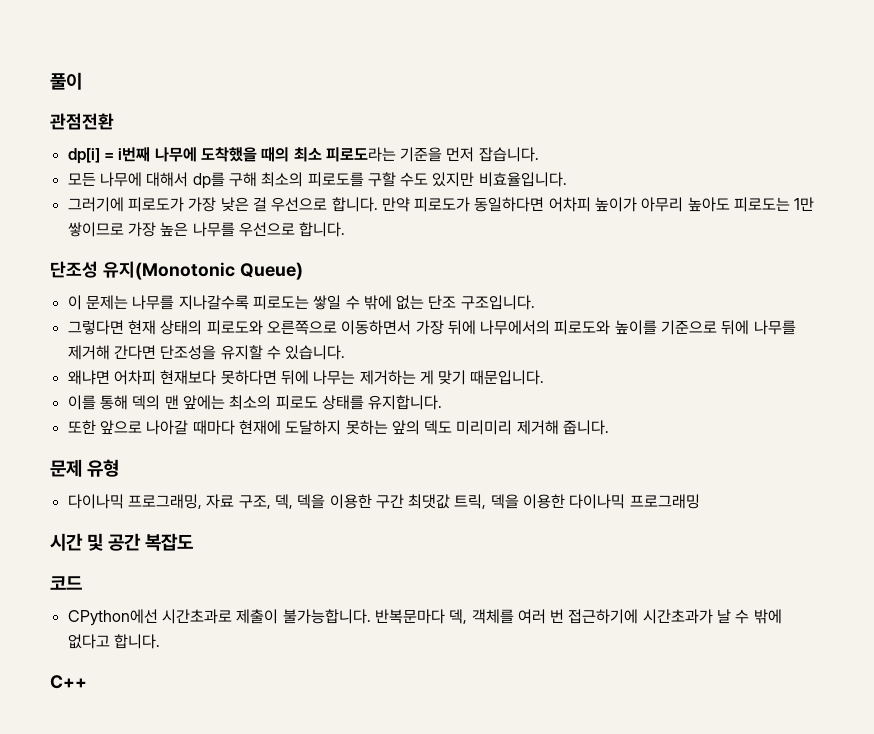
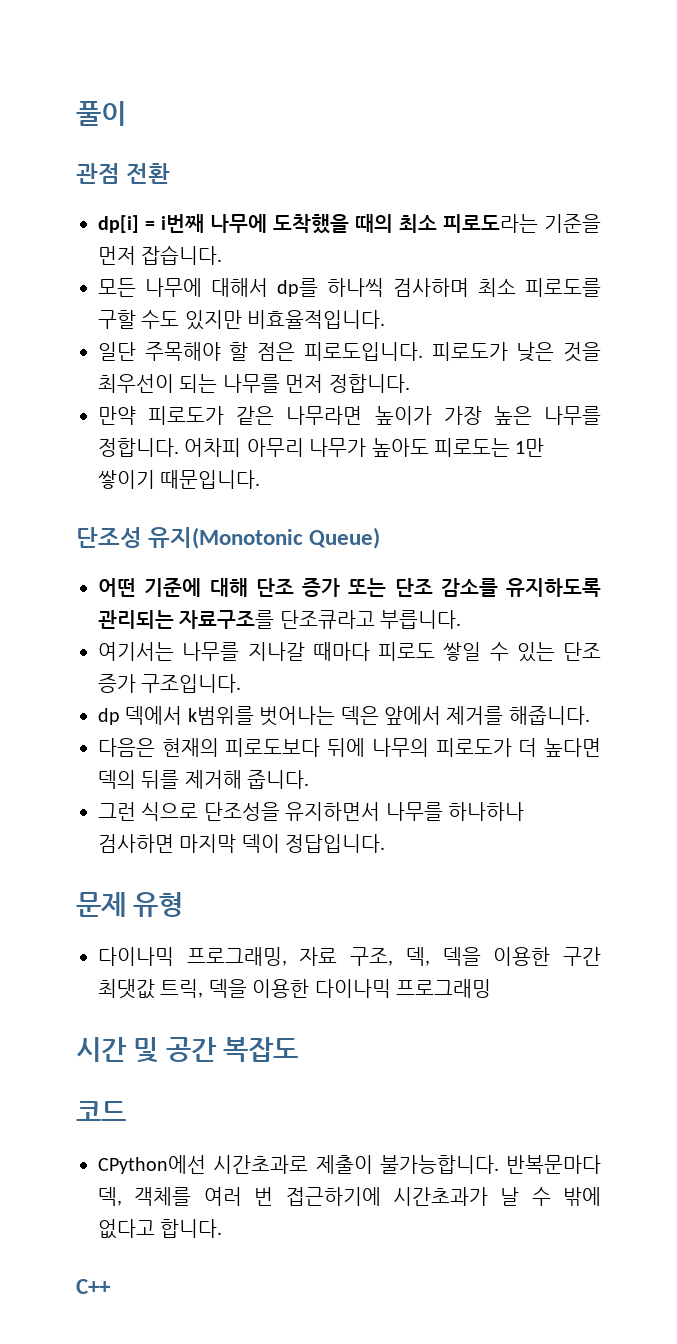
[50,113,114,130] 관점전환 -> [76,163,171,184] 관점 전환
[228,172,304,187] 구해 최소의 -> [327,278,516,297] 하나씩 검사하며 최소
[478,172,567,187] [67,197,815,212] [67,222,346,237] [50,261,303,280] [67,295,535,310] [67,320,796,335] [67,345,346,360] [67,370,545,385] [67,395,443,410] [67,420,610,435] 비효율입니다. // 그러기에 피로도가 가장 낮은 걸 우선으로 합니다. 만약 피로도가 동일하다면 어차피 높이가 아무리 높아도 피로도는 1만 쌓이므로 가장 높은 나무를 우선으로 합니다. // 단조성 유지(Monotonic Queue) // 이 문제는 나무를 지나갈수록 피로도는 쌓일 수 밖에 없는 단조 구조입니다. // 그렇다면 현재 상태의 피로도와 오른쪽으로 이동하면서 가장 뒤에 나무에서의 피로도와 높이를 기준으로 뒤에 나무를 제거해 간다면 단조성을 유지할 수 있습니다. // 왜냐면 어차피 현재보다 못하다면 뒤에 나무는 제거하는 게 맞기 때문입니다. // 이를 통해 덱의 맨 앞에는 최소의 피로도 상태를 유지합니다. // 또한 앞으로 나아갈 때마다 현재에 도달하지 못하는 앞의 덱도 미리미리 제거해 줍니다. -> [247,310,386,329] [98,342,601,362] [98,374,410,393] [98,406,602,425] [98,438,545,457] [98,470,261,489] [76,527,381,549] [98,578,601,597] [98,610,462,629] [98,642,601,662] [98,674,242,693] [98,706,590,726] [98,738,601,757] [98,770,310,789] [98,802,524,821] [98,834,386,853] 비효율적입니다. // 일단 주목해야 할 점은 피로도입니다. 피로도가 낮은 것을 최우선이 되는 나무를 먼저 정합니다. // 만약 피로도가 같은 나무라면 높이가 가장 높은 나무를 정합니다. 어차피 아무리 나무가 높아도 피로도는 1만 쌓이기 때문입니다. // 단조성 유지(Monotonic Queue) // 어떤 기준에 대해 단조 증가 또는 단조 감소를 유지하도록 관리되는 자료구조를 단조큐라고 부릅니다. // 여기서는 나무를 지나갈 때마다 피로도 쌓일 수 있는 단조 증가 구조입니다. // dp 덱에서 k범위를 벗어나는 덱은 앞에서 제거를 해줍니다. // 다음은 현재의 피로도보다 뒤에 나무의 피로도가 더 높다면 덱의 뒤를 제거해 줍니다. // 그런 식으로 단조성을 유지하면서 나무를 하나하나 검사하면 마지막 덱이 정답입니다.

